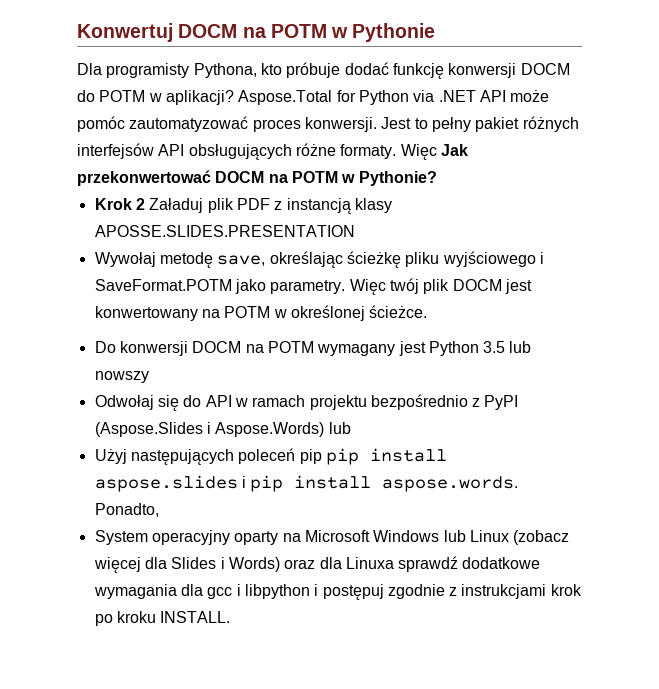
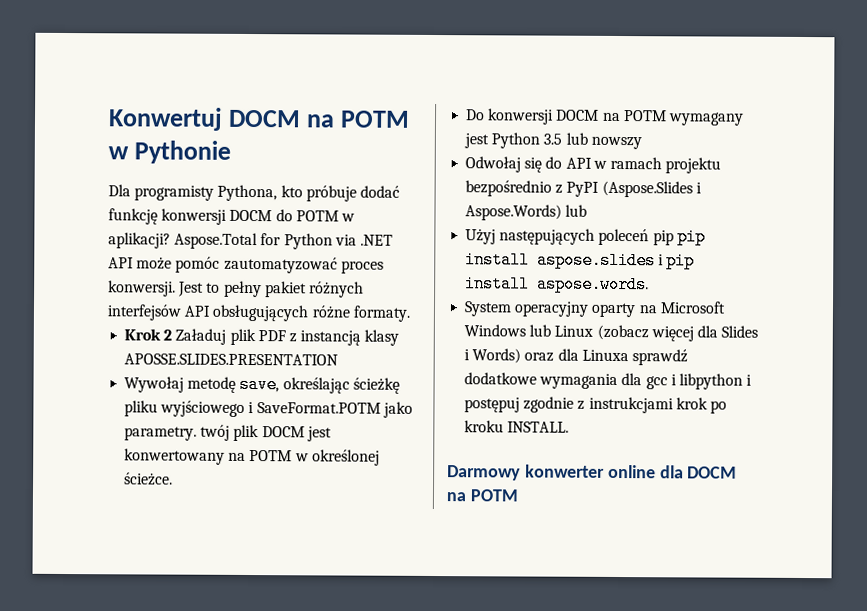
[400,144,468,160] [77,170,437,186] Więc Jak przekonwertować DOCM na POTM w Pythonie? -> (410, 313) none
[349,279,386,295] Więc -> (198, 433) none
[94,503,159,517] Ponadto, -> (650, 284) none
(231, 617) none -> [447,464,738,481] [446,489,519,502] // Darmowy konwerter online dla DOCM na POTM

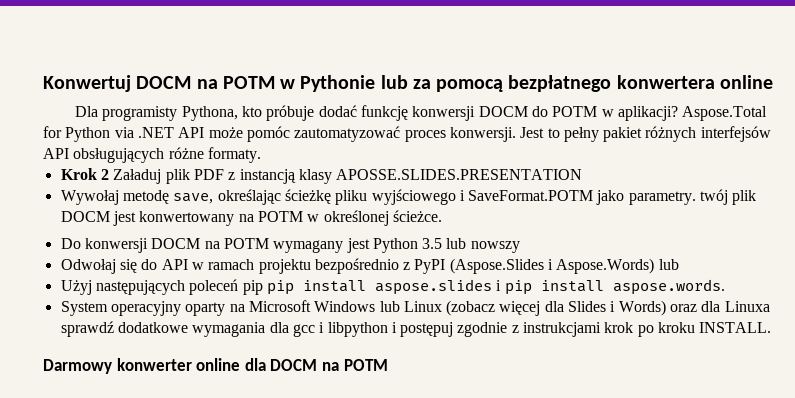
(231, 152) none -> [380,75,773,92] lub za pomocą bezpłatnego konwertera online

